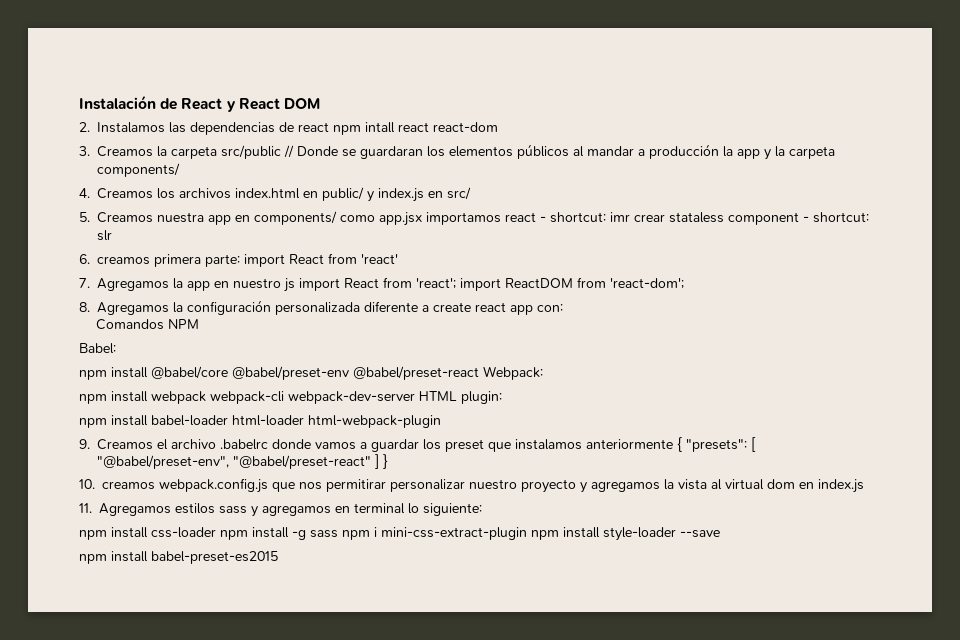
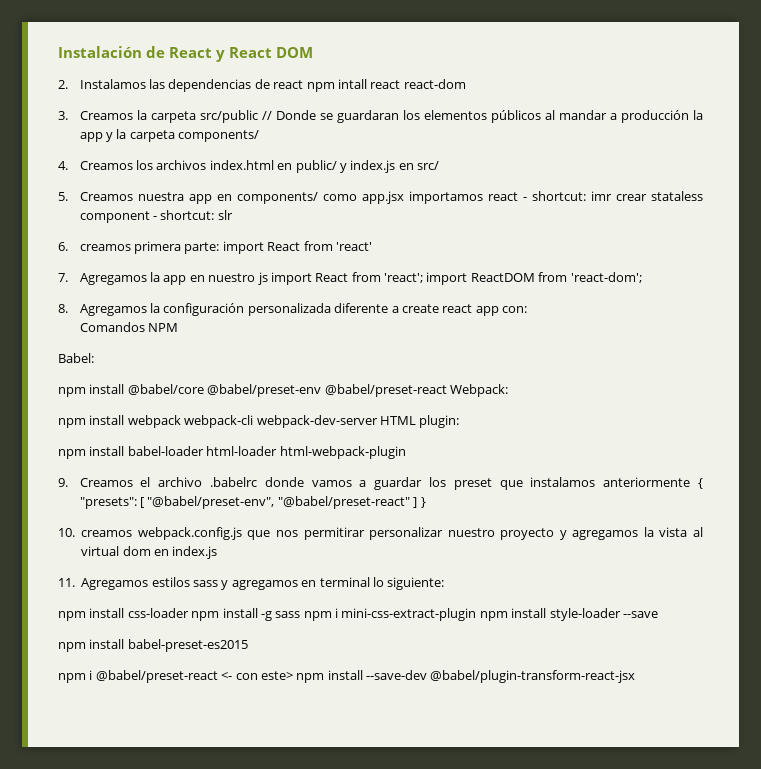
(278, 557) none -> [58,670,636,683] // npm i @babel/preset-react <- con este> npm install --save-dev @babel/plugin-transform-react-jsx

